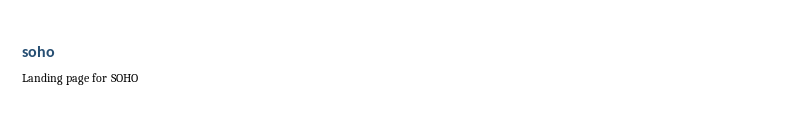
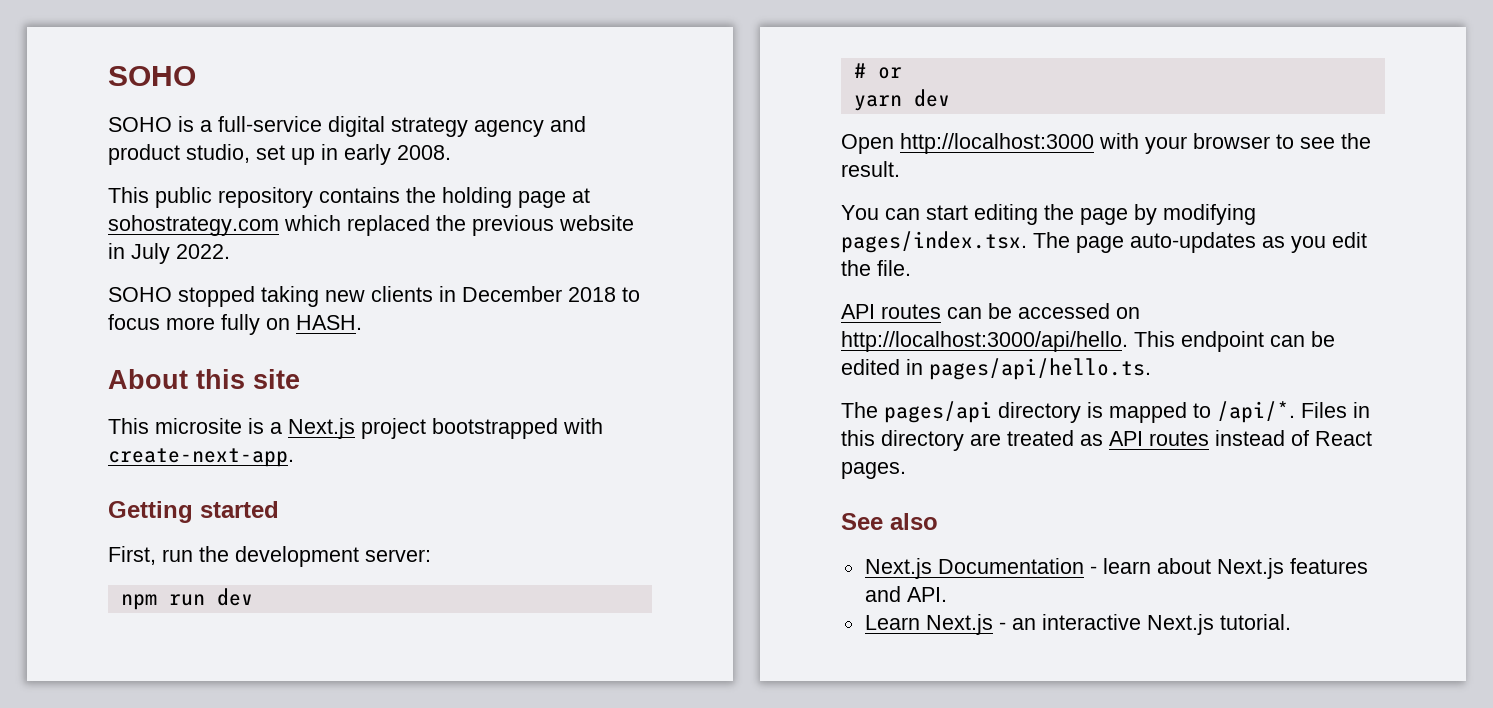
[22,46,55,57] [22,73,138,85] soho // Landing page for SOHO -> [108,66,196,86] [108,116,586,137] [108,144,451,165] [108,187,590,208] [108,215,634,236] [108,243,230,264] [108,286,640,307] [108,314,362,335] [108,369,300,389] [108,418,603,439] [108,448,294,467] [108,501,279,523] [108,546,431,567] [120,588,253,610] [853,63,902,79] [853,89,950,111] [841,133,1371,154] [841,161,900,177] [841,204,1256,225] [841,231,1367,253] [841,260,911,276] [841,303,1140,319] [841,331,1335,352] [841,358,1151,380] [841,401,1370,423] [841,430,1372,451] [841,462,906,479] [841,513,938,530] [864,558,1368,579] [864,586,947,602] [864,614,1291,635] SOHO // SOHO is a full-service digital strategy agency and product studio, set up in early 2008. // This public repository contains the holding page at sohostrategy.com which replaced the previous website in July 2022. // SOHO stopped taking new clients in December 2018 to focus more fully on HASH. // About this site // This microsite is a Next.js project bootstrapped with create-next-app. // Getting started // First, run the development server: // npm run dev // # or // yarn dev // Open http://localhost:3000 with your browser to see the result. // You can start editing the page by modifying pages/index.tsx. The page auto-updates as you edit the file. // API routes can be accessed on http://localhost:3000/api/hello. This endpoint can be edited in pages/api/hello.ts. // The pages/api directory is mapped to /api/*. Files in this directory are treated as API routes instead of React pages. // See also // Next.js Documentation - learn about Next.js features and API. // Learn Next.js - an interactive Next.js tutorial.

